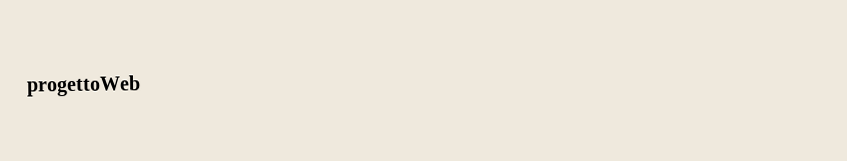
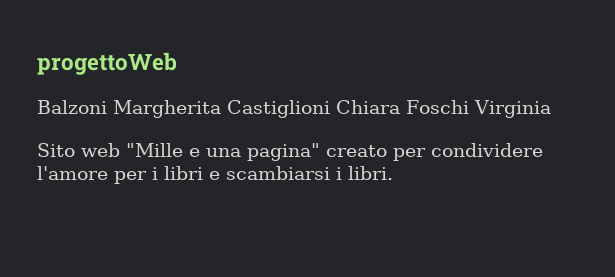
(141, 86) none -> [37,100,551,118] [37,143,543,161] [37,166,393,184] // Balzoni Margherita Castiglioni Chiara Foschi Virginia // Sito web "Mille e una pagina" creato per condividere l'amore per i libri e scambiarsi i libri.

